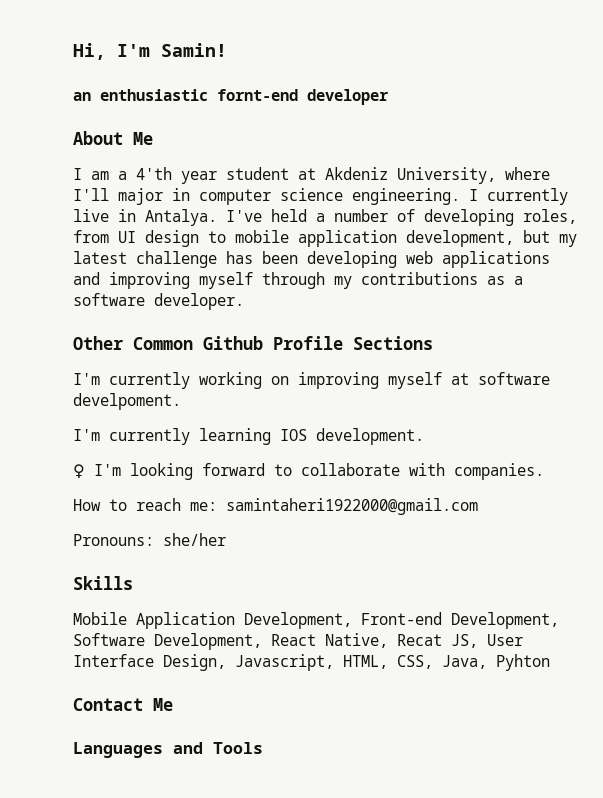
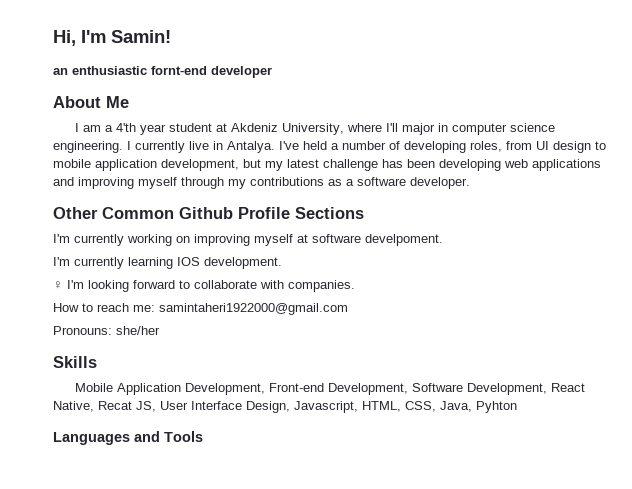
[73,698,173,711] // Contact Me -> (517, 407) none

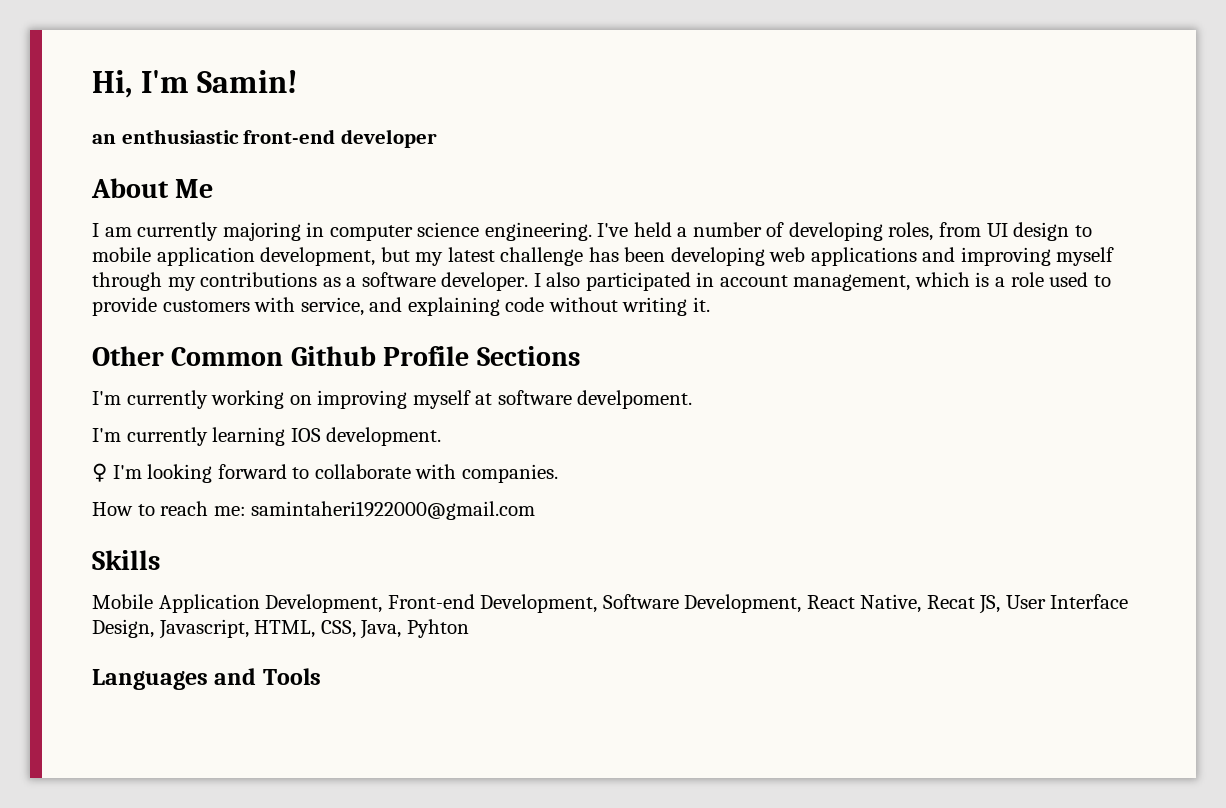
[151,66,207,75] fornt-end -> [243,129,336,144] front-end
[105,123,556,135] [53,141,275,153] a 4'th year student at Akdeniz University, where I'll major in computer science engineering. I currently live in Antalya. -> [137,222,592,241] currently majoring in computer science engineering.
(470, 183) none -> [533,272,1111,291] [92,297,710,316] I also participated in account management, which is a role used to provide customers with service, and explaining code without writing it.
[53,326,160,335] // Pronouns: she/her -> (536, 510) none

